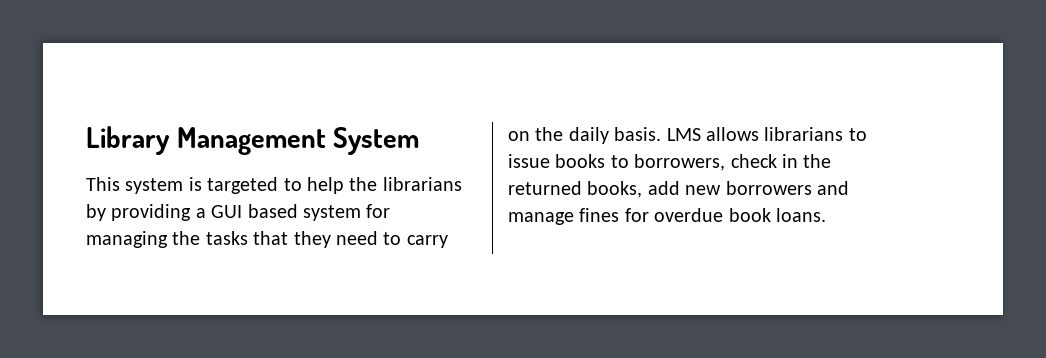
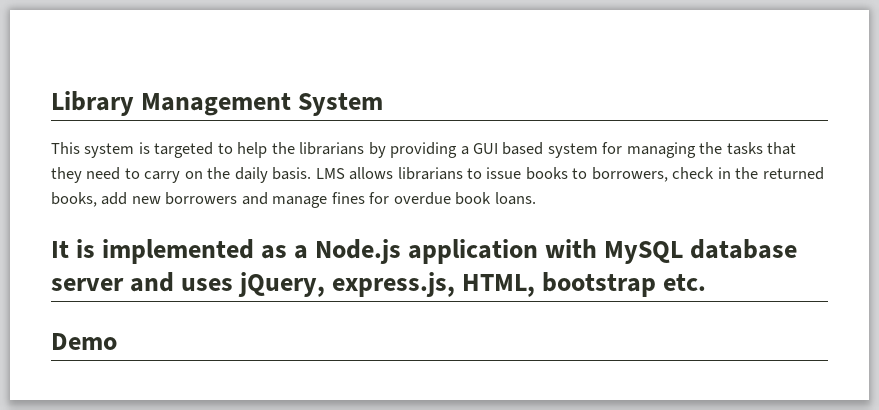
(826, 215) none -> [51,239,798,264] [51,272,707,297] [51,333,117,350] // It is implemented as a Node.js application with MySQL database server and uses jQuery, express.js, HTML, bootstrap etc. // Demo

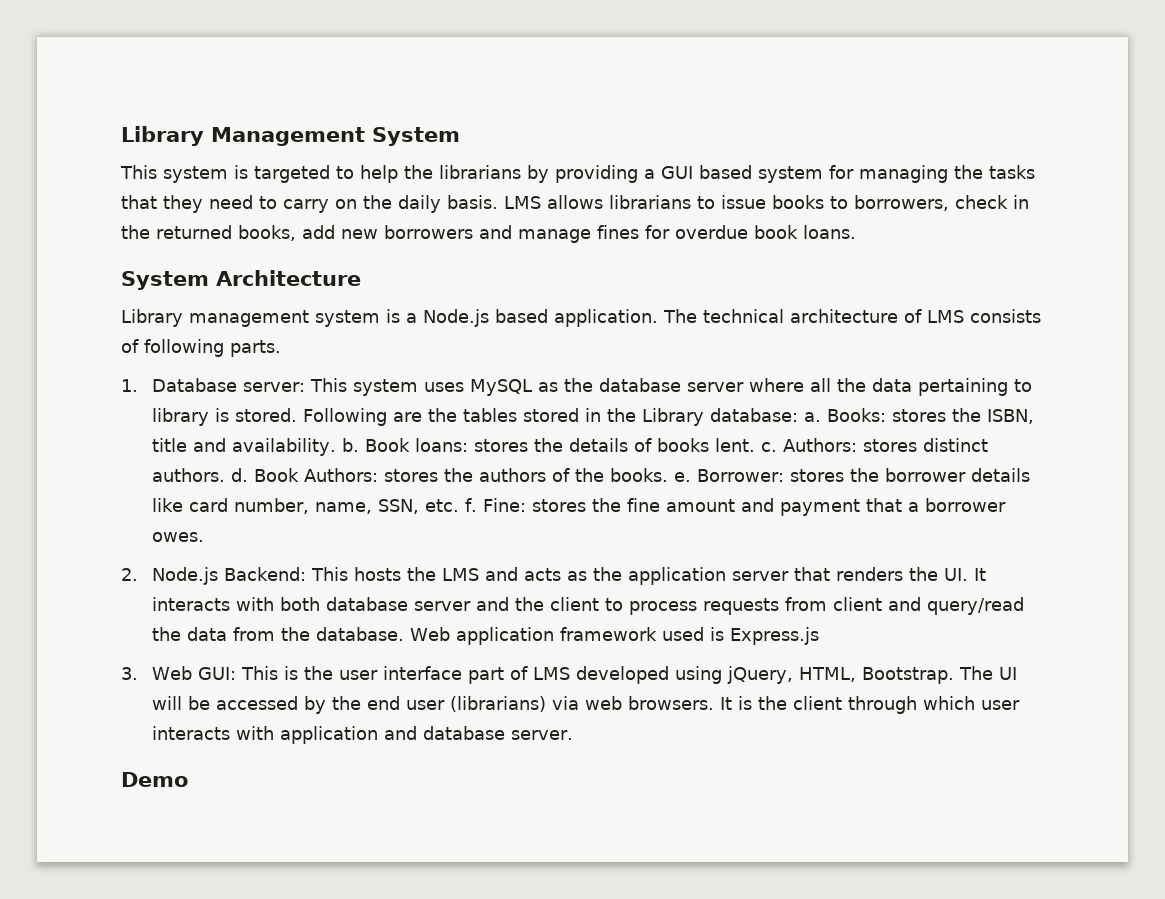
[51,239,798,264] [51,272,707,297] It is implemented as a Node.js application with MySQL database server and uses jQuery, express.js, HTML, bootstrap etc. -> [121,270,361,290] [121,309,1041,327] [121,339,281,357] [121,378,1033,396] [152,408,1035,426] [152,438,989,456] [152,468,1031,482] [152,498,1007,516] [152,532,205,542] [121,567,987,585] [152,597,1025,615] [152,627,820,645] [121,666,1018,684] [152,696,1021,714] [152,726,574,744] System Architecture // Library management system is a Node.js based application. The technical architecture of LMS consists of following parts. // 1. Database server: This system uses MySQL as the database server where all the data pertaining to library is stored. Following are the tables stored in the Library database: a. Books: stores the ISBN, title and availability. b. Book loans: stores the details of books lent. c. Authors: stores distinct authors. d. Book Authors: stores the authors of the books. e. Borrower: stores the borrower details like card number, name, SSN, etc. f. Fine: stores the fine amount and payment that a borrower owes. // 2. Node.js Backend: This hosts the LMS and acts as the application server that renders the UI. It interacts with both database server and the client to process requests from client and query/read the data from the database. Web application framework used is Express.js // 3. Web GUI: This is the user interface part of LMS developed using jQuery, HTML, Bootstrap. The UI will be accessed by the end user (librarians) via web browsers. It is the client through which user interacts with application and database server.

